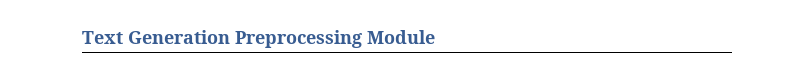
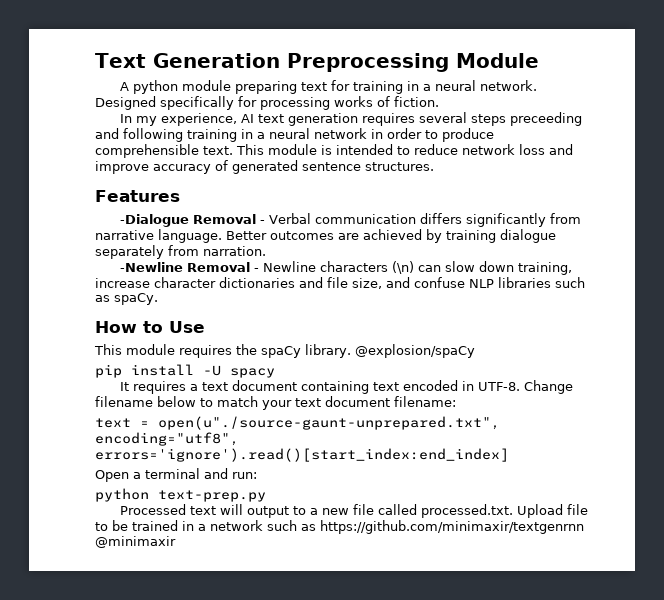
(435, 37) none -> [119,80,537,94] [95,96,439,110] [119,112,582,126] [95,128,494,142] [95,144,573,158] [95,160,434,174] [95,190,180,202] [119,213,581,227] [95,229,556,243] [95,245,266,259] [119,261,572,275] [95,277,585,289] [95,293,158,305] [95,321,205,333] [94,344,475,358] [95,364,275,378] [119,380,573,394] [95,396,456,410] [95,416,500,430] [95,432,239,446] [95,448,509,462] [95,468,257,482] [95,488,266,502] [119,504,588,518] [95,520,584,534] [95,536,176,548] // A python module preparing text for training in a neural network. Designed specifically for processing works of fiction. // In my experience, AI text generation requires several steps preceeding and following training in a neural network in order to produce comprehensible text. This module is intended to reduce network loss and improve accuracy of generated sentence structures. // Features // -Dialogue Removal - Verbal communication differs significantly from narrative language. Better outcomes are achieved by training dialogue separately from narration. // -Newline Removal - Newline characters (\n) can slow down training, increase character dictionaries and file size, and confuse NLP libraries such as spaCy. // How to Use // This module requires the spaCy library. @explosion/spaCy // pip install -U spacy // It requires a text document containing text encoded in UTF-8. Change filename below to match your text document filename: // text = open(u"./source-gaunt-unprepared.txt", encoding="utf8", errors='ignore').read()[start_index:end_index] // Open a terminal and run: // python text-prep.py // Processed text will output to a new file called processed.txt. Upload file to be trained in a network such as https://github.com/minimaxir/textgenrnn @minimaxir

